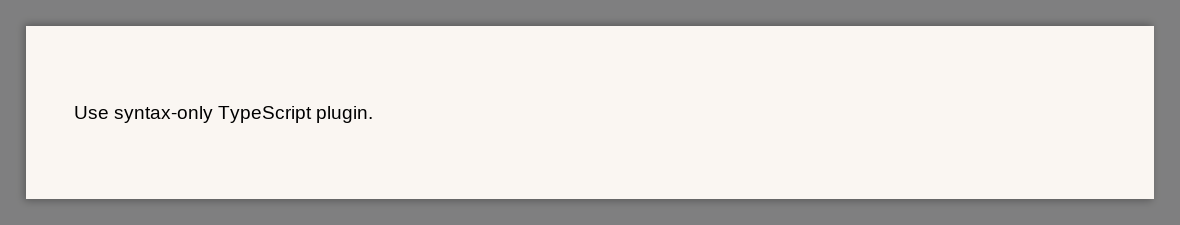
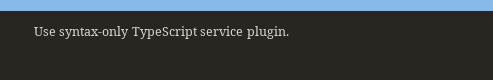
(313, 114) none -> [200,26,244,36] service

